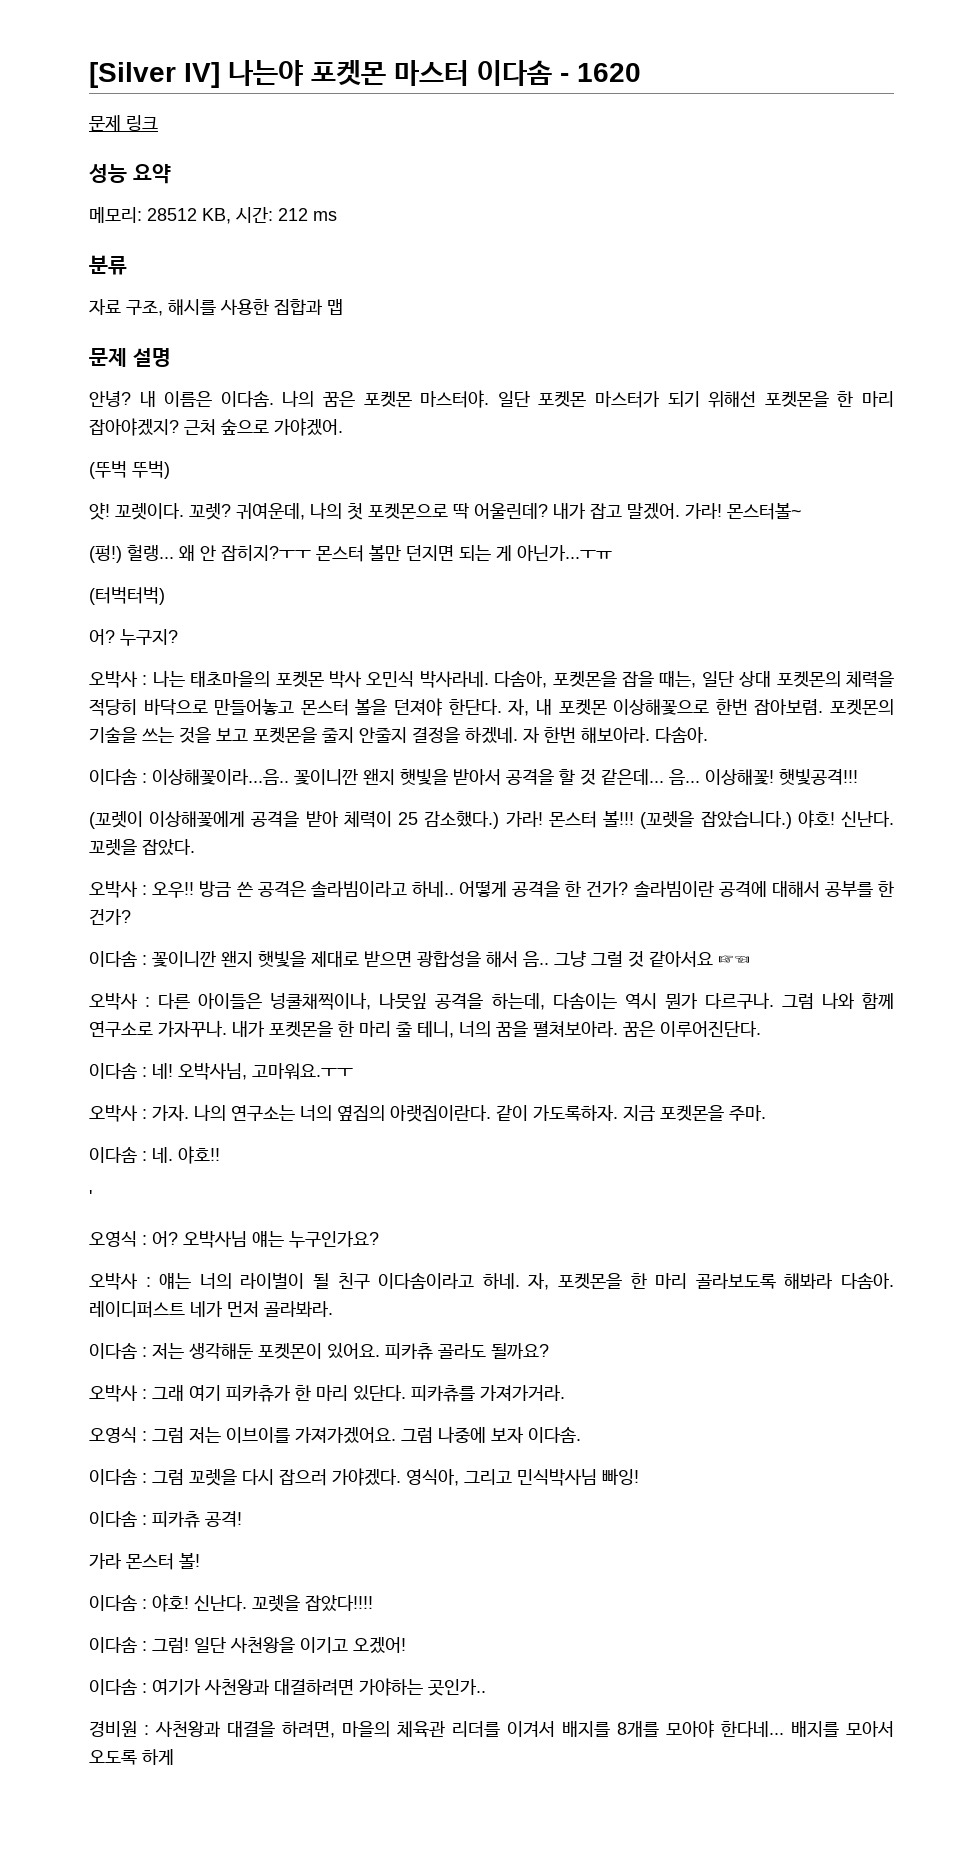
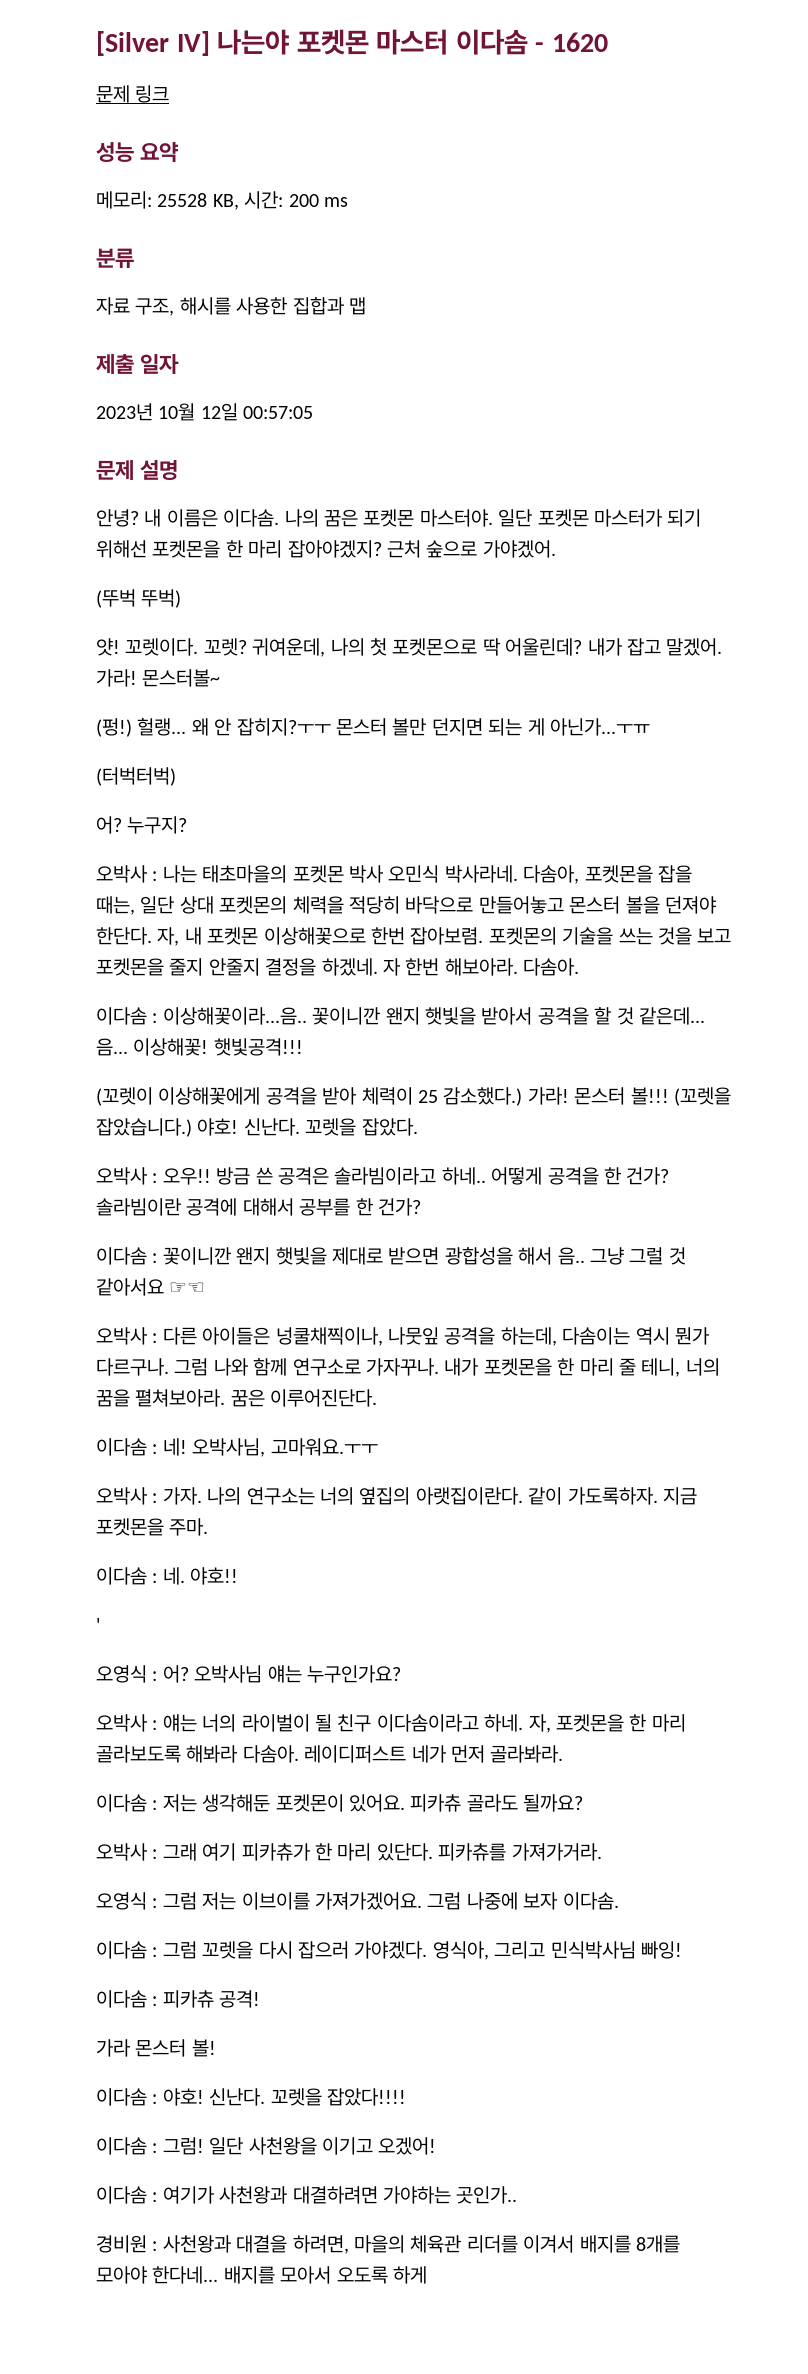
[147,208,197,221] 28512 -> [157,193,208,207] 25528
[278,208,308,221] 212 -> [288,194,319,207] 200
(343, 307) none -> [96,354,180,375] [96,403,314,421] // 제출 일자 // 2023년 10월 12일 00:57:05

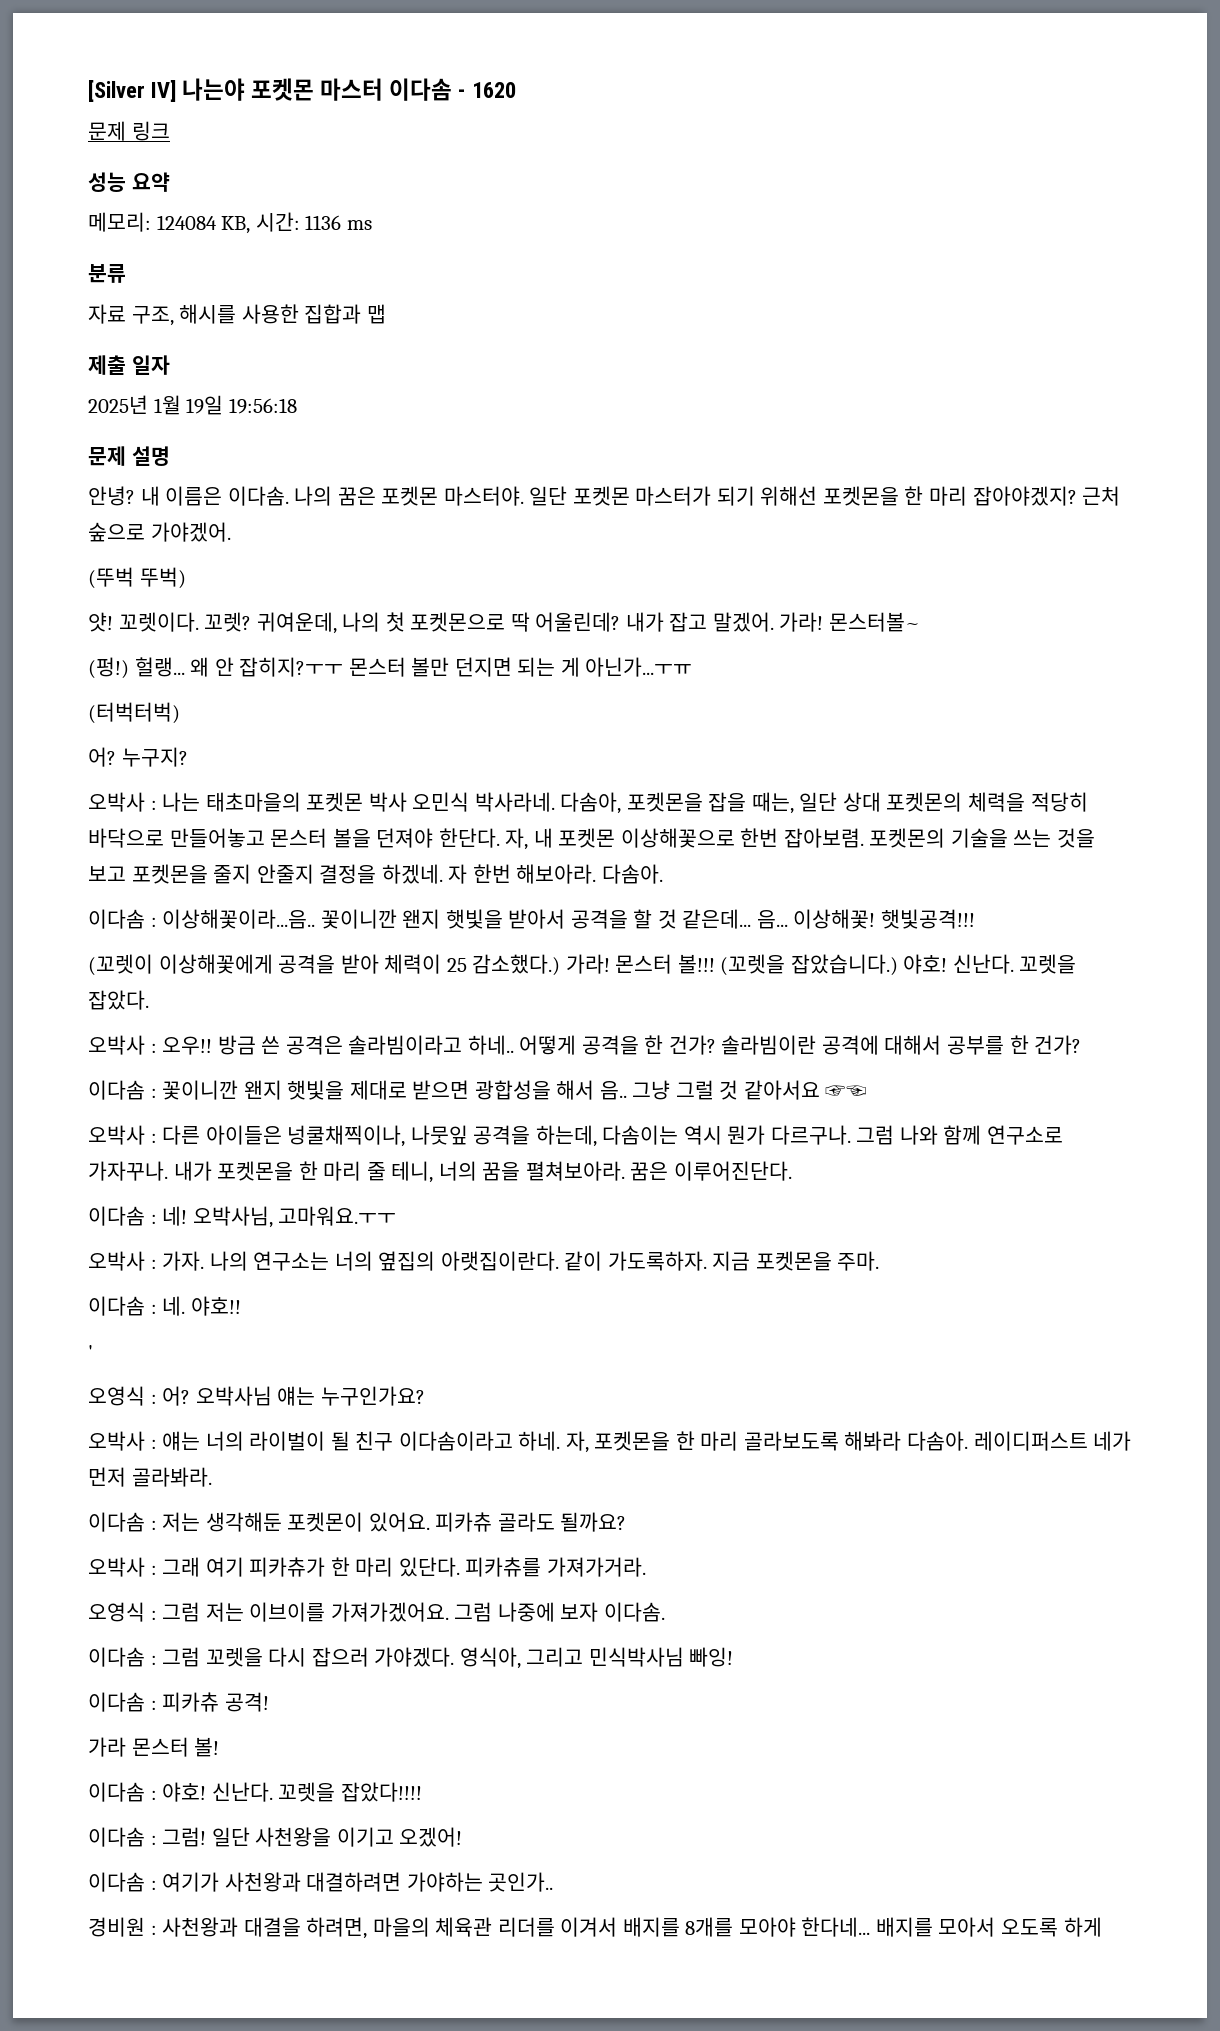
[157,193,208,207] 25528 -> [156,215,217,230] 124084
[288,194,319,207] 200 -> [305,215,342,230] 1136
[96,403,314,421] 2023년 10월 12일 00:57:05 -> [88,395,297,415] 2025년 1월 19일 19:56:18

